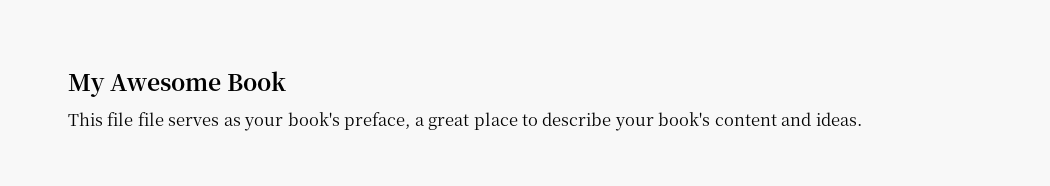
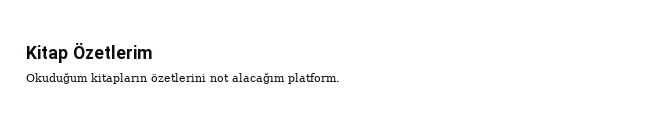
[68,71,287,97] [68,112,862,131] My Awesome Book // This file file serves as your book's preface, a great place to describe your book's content and ideas. -> [26,42,153,63] [26,73,340,84] Kitap Özetlerim // Okuduğum kitapların özetlerini not alacağım platform.

